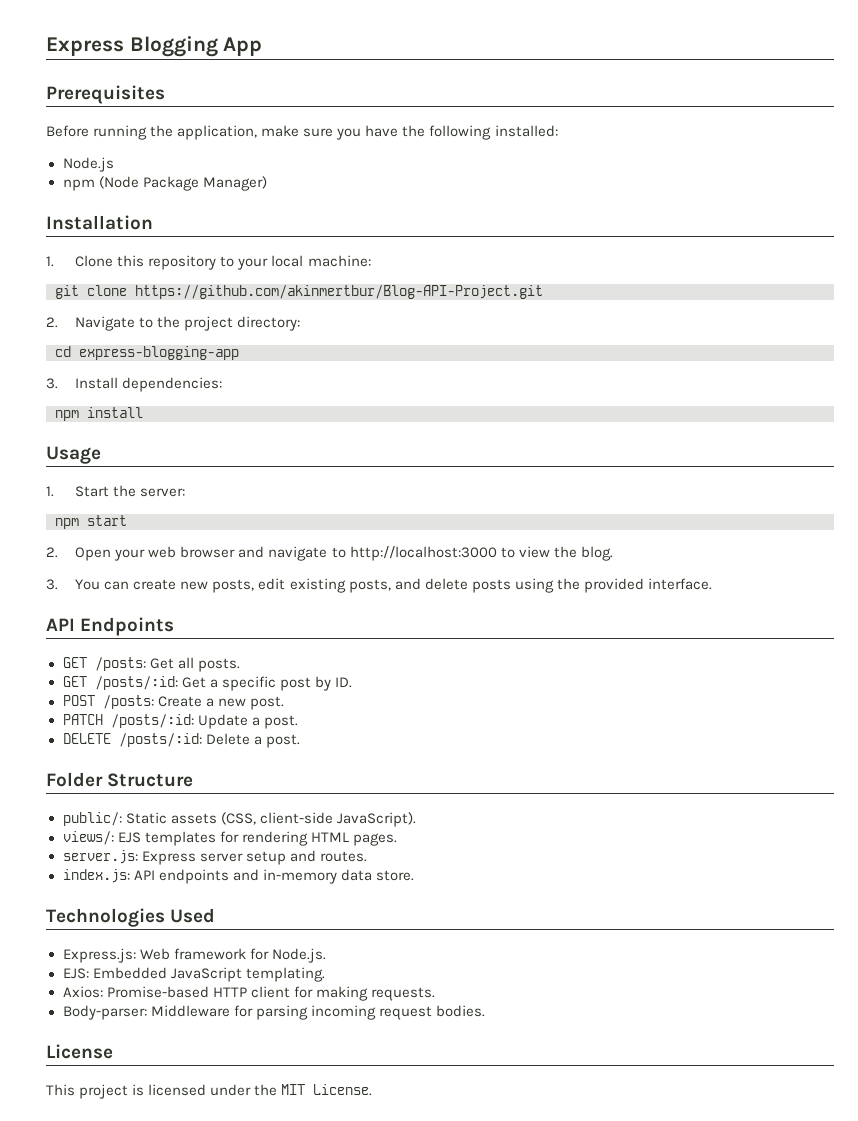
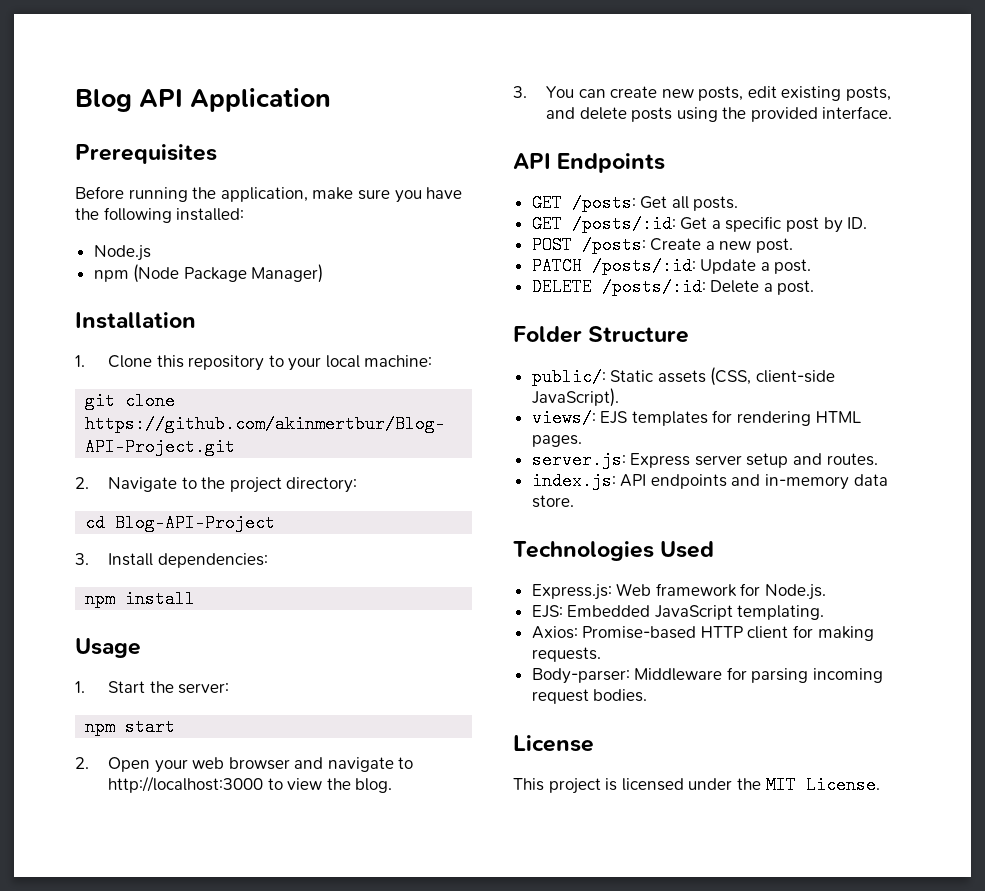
[46,36,263,57] Express Blogging App -> [75,88,332,112] Blog API Application
[79,346,239,360] express-blogging-app -> [115,514,276,532] Blog-API-Project

